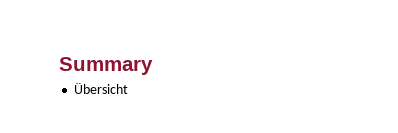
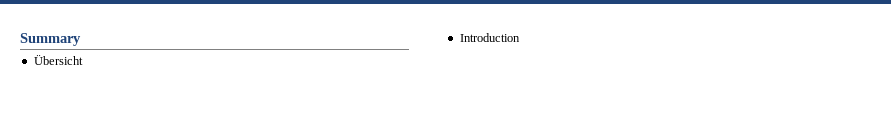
(129, 88) none -> [459,33,520,42] // Introduction

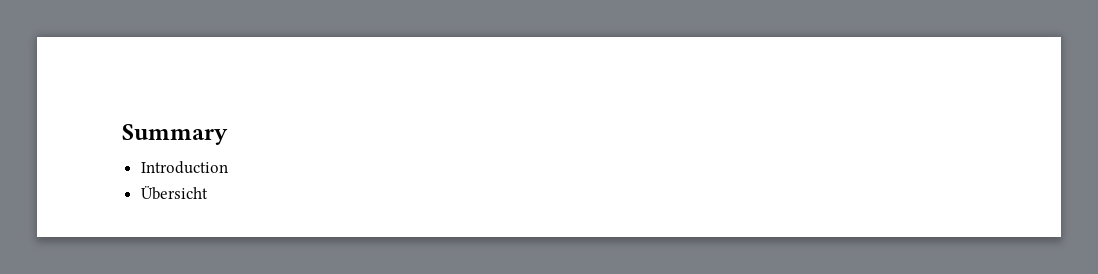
(81, 39) none -> [140,161,228,174] // Introduction
[459,33,520,42] // Introduction -> (208, 193) none

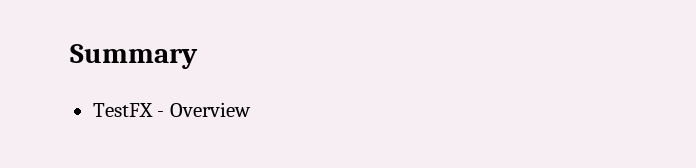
[140,161,228,174] [140,186,208,200] Introduction // Übersicht -> [92,102,251,117] TestFX - Overview

